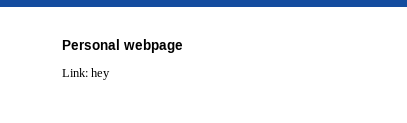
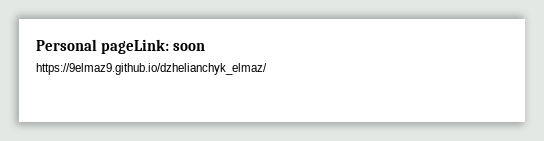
[123,39,183,53] [62,68,111,80] webpage // Link: hey -> [100,39,205,54] [36,63,267,75] pageLink: soon // https://9elmaz9.github.io/dzhelianchyk_elmaz/

